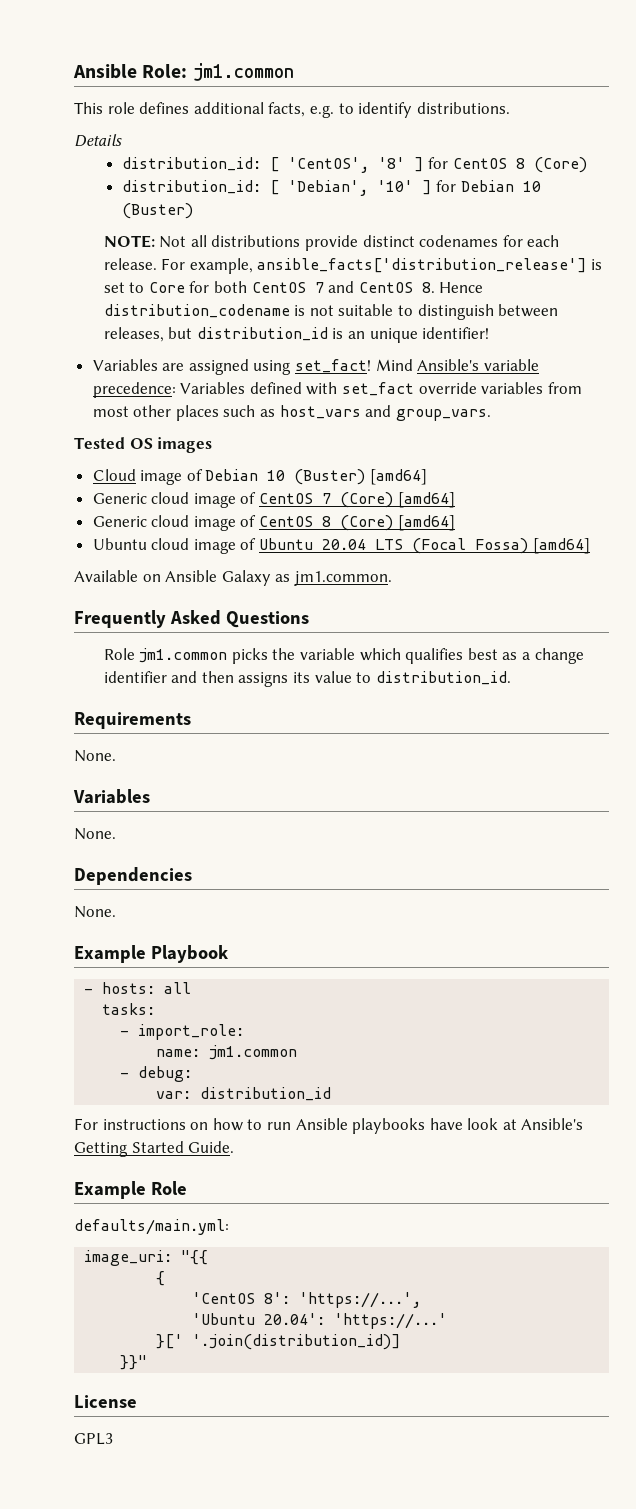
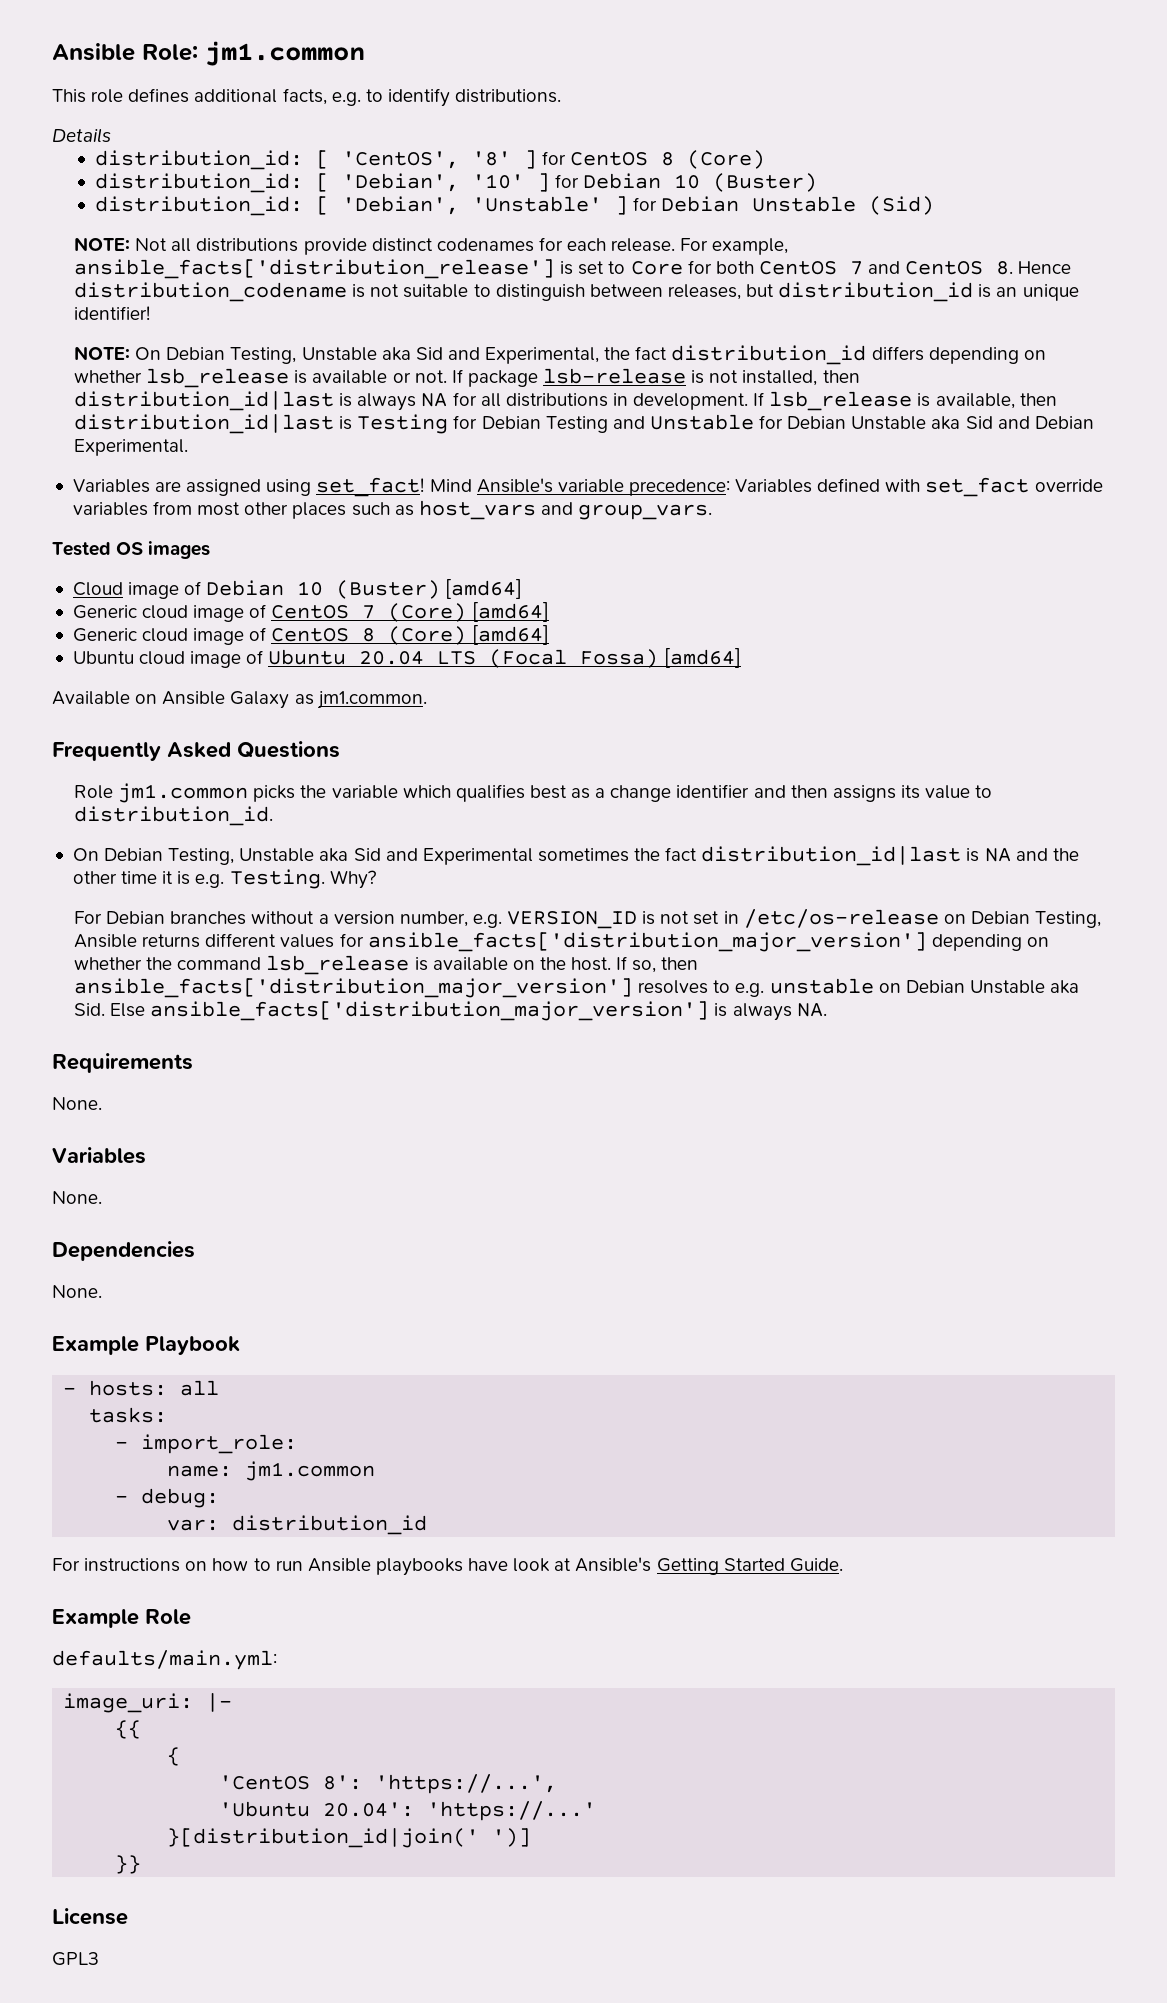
(194, 211) none -> [94,196,935,216] // distribution_id: [ 'Debian', 'Unstable' ] for Debian Unstable (Sid)
(490, 333) none -> [74,345,1046,365] [74,368,860,388] [74,391,1057,411] [74,414,1094,434] [74,439,189,456] // NOTE: On Debian Testing, Unstable aka Sid and Experimental, the fact distribution_id differs depending on whether lsb_release is available or not. If package lsb-release is not installed, then distribution_id|last is always NA for all distributions in development. If lsb_release is available, then distribution_id|last is Testing for Debian Testing and Unstable for Debian Unstable aka Sid and Debian Experimental.
(511, 678) none -> [72,846,1079,866] [72,869,376,889] [74,909,1102,929] [74,932,1049,952] [74,955,699,975] [74,978,1080,998] [74,1001,827,1021] // On Debian Testing, Unstable aka Sid and Experimental sometimes the fact distribution_id|last is NA and the other time it is e.g. Testing. Why? // For Debian branches without a version number, e.g. VERSION_ID is not set in /etc/os-release on Debian Testing, Ansible returns different values for ansible_facts['distribution_major_version'] depending on whether the command lsb_release is available on the host. If so, then ansible_facts['distribution_major_version'] resolves to e.g. unstable on Debian Unstable aka Sid. Else ansible_facts['distribution_major_version'] is always NA.
[181,1250,209,1265] "{{ -> [206,1693,233,1712] [115,1720,142,1739] |- // {{
[156,1334,401,1350] [120,1355,148,1370] }[' '.join(distribution_id)] // }}" -> [167,1828,532,1848] [115,1855,142,1874] }[distribution_id|join(' ')] // }}

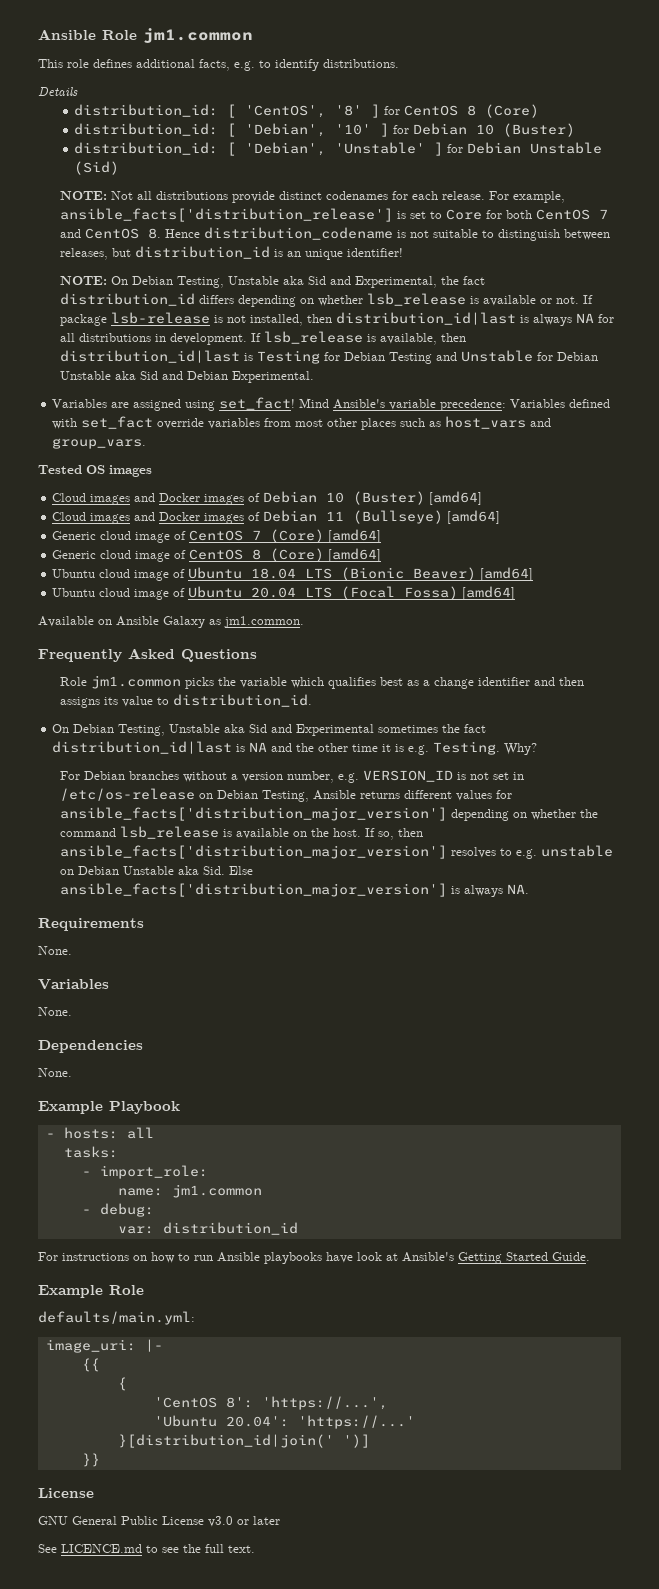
[52,43,198,61] Ansible Role: -> [38,29,137,40] Ansible Role
[128,582,180,599] image -> [90,493,245,505] images and Docker images
(523, 589) none -> [52,510,501,524] // Cloud images and Docker images of Debian 11 (Bullseye) [amd64]
(549, 635) none -> [52,567,534,581] // Ubuntu cloud image of Ubuntu 18.04 LTS (Bionic Beaver) [amd64]
[52,1952,99,1966] GPL3 -> [38,1516,280,1527] [38,1544,255,1553] GNU General Public License v3.0 or later // See LICENCE.md to see the full text.

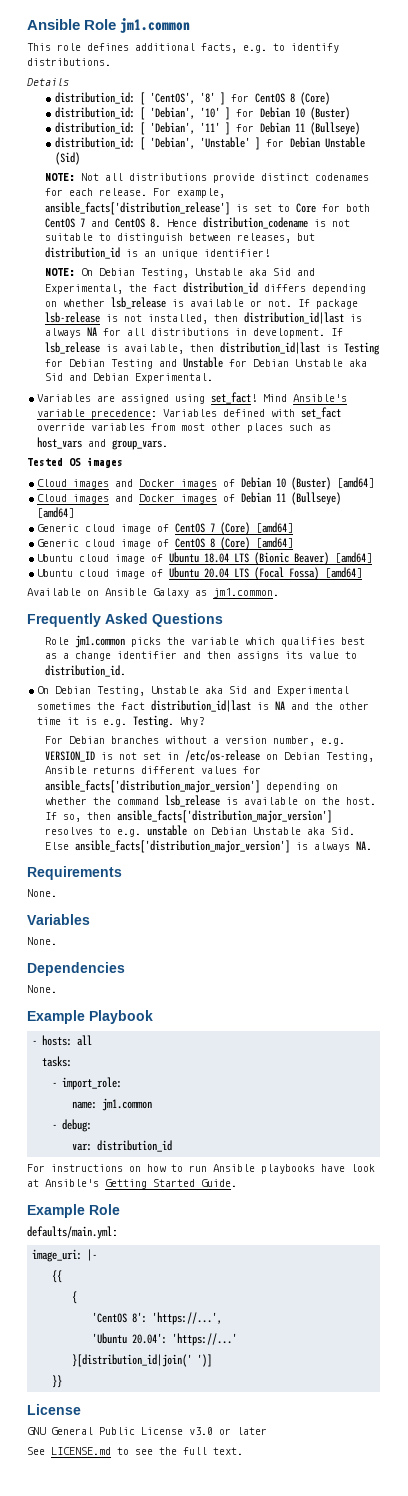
(576, 130) none -> [54,122,360,135] // distribution_id: [ 'Debian', '11' ] for Debian 11 (Bullseye)
[61,1544,142,1553] LICENCE.md -> [51,1447,111,1455] LICENSE.md

